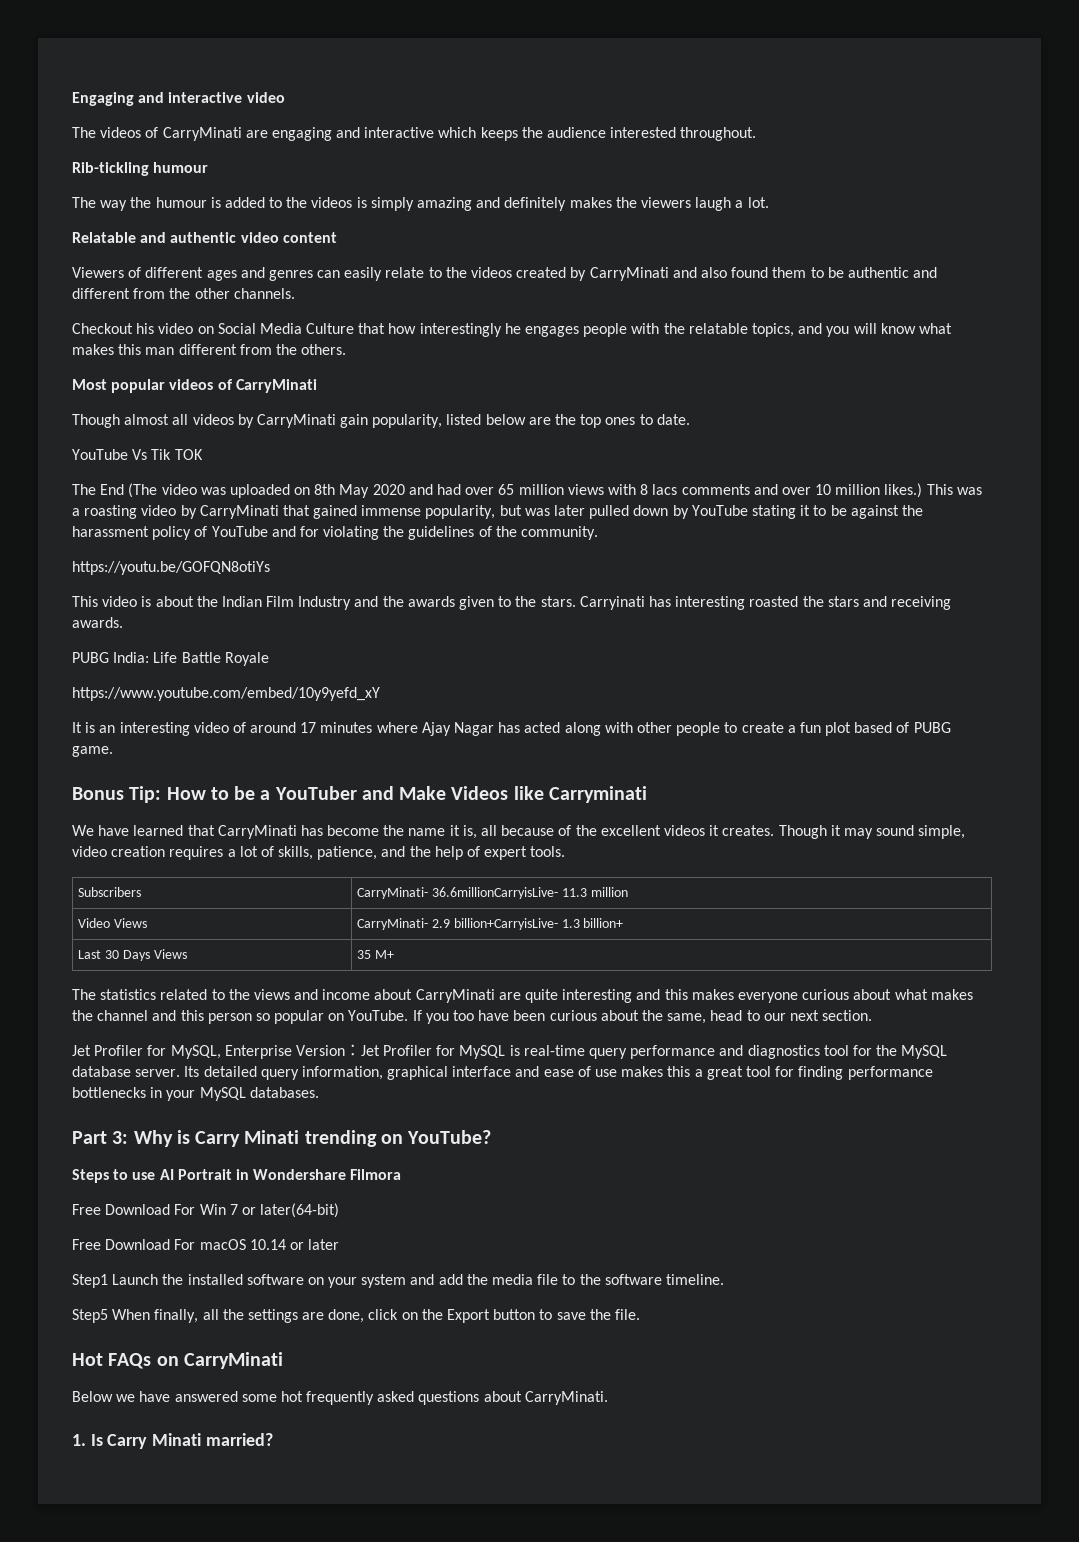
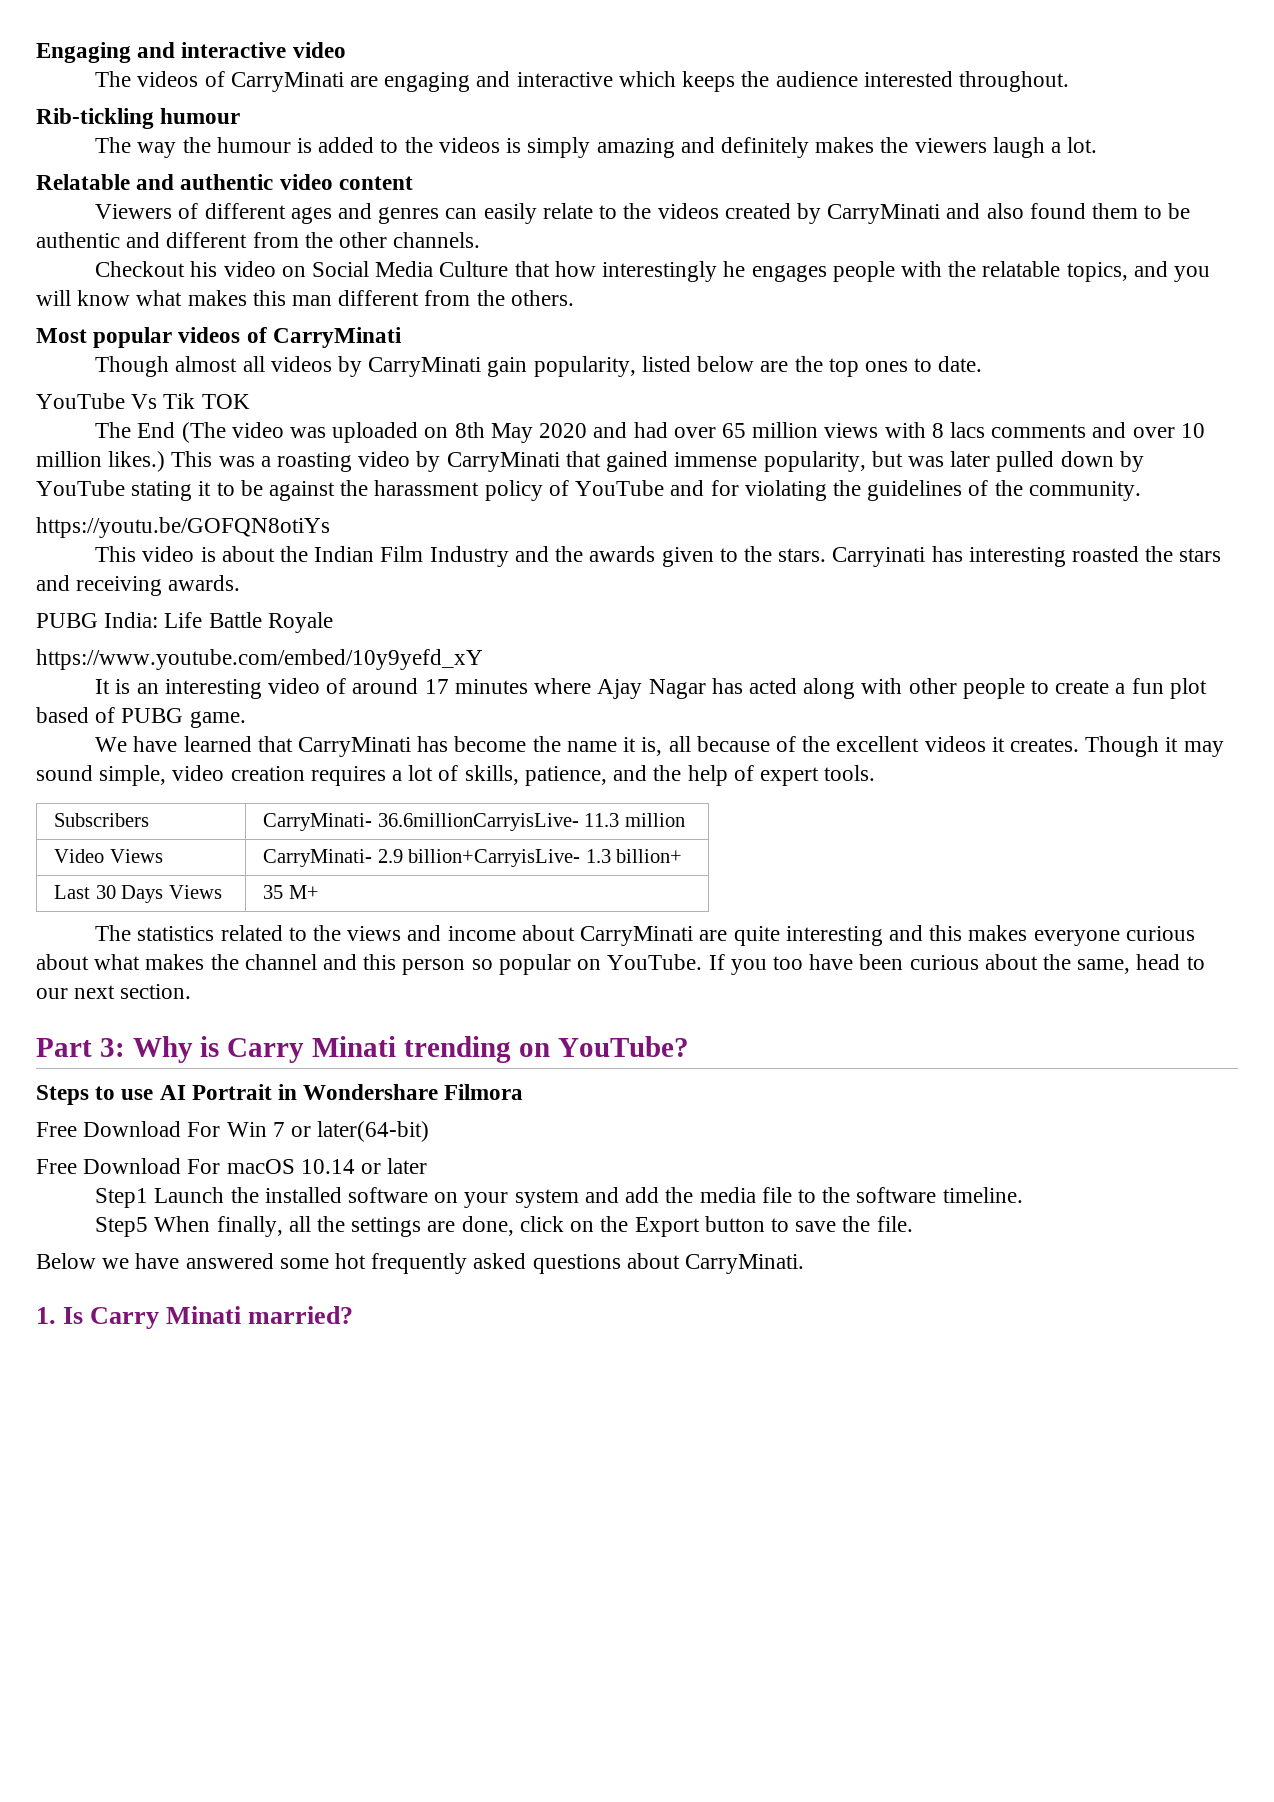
[72,786,647,803] // Bonus Tip: How to be a YouTuber and Make Videos like Carryminati -> (246, 719) none
[72,1044,948,1059] [72,1066,933,1080] [72,1087,319,1101] // Jet Profiler for MySQL, Enterprise Version：Jet Profiler for MySQL is real-time query performance and diagnostics tool for the MySQL database server. Its detailed query information, graphical interface and ease of use makes this a great tool for finding performance bottlenecks in your MySQL databases. -> (192, 991) none
[72,1352,283,1369] // Hot FAQs on CarryMinati -> (913, 1224) none

